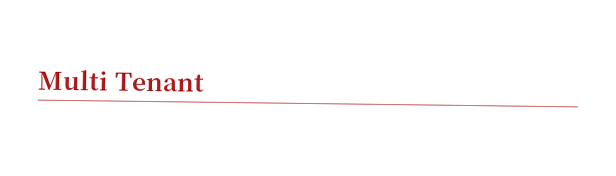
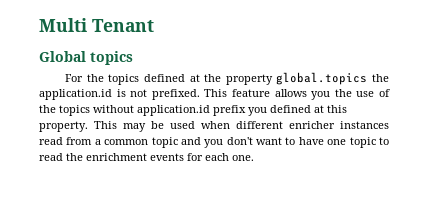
(205, 82) none -> [39,51,133,65] [65,72,389,85] [39,89,391,100] [39,105,347,116] [39,121,389,132] [39,137,389,148] [39,153,254,161] // Global topics // For the topics defined at the property global.topics the application.id is not prefixed. This feature allows you the use of the topics without application.id prefix you defined at this property. This may be used when different enricher instances read from a common topic and you don't want to have one topic to read the enrichment events for each one.

